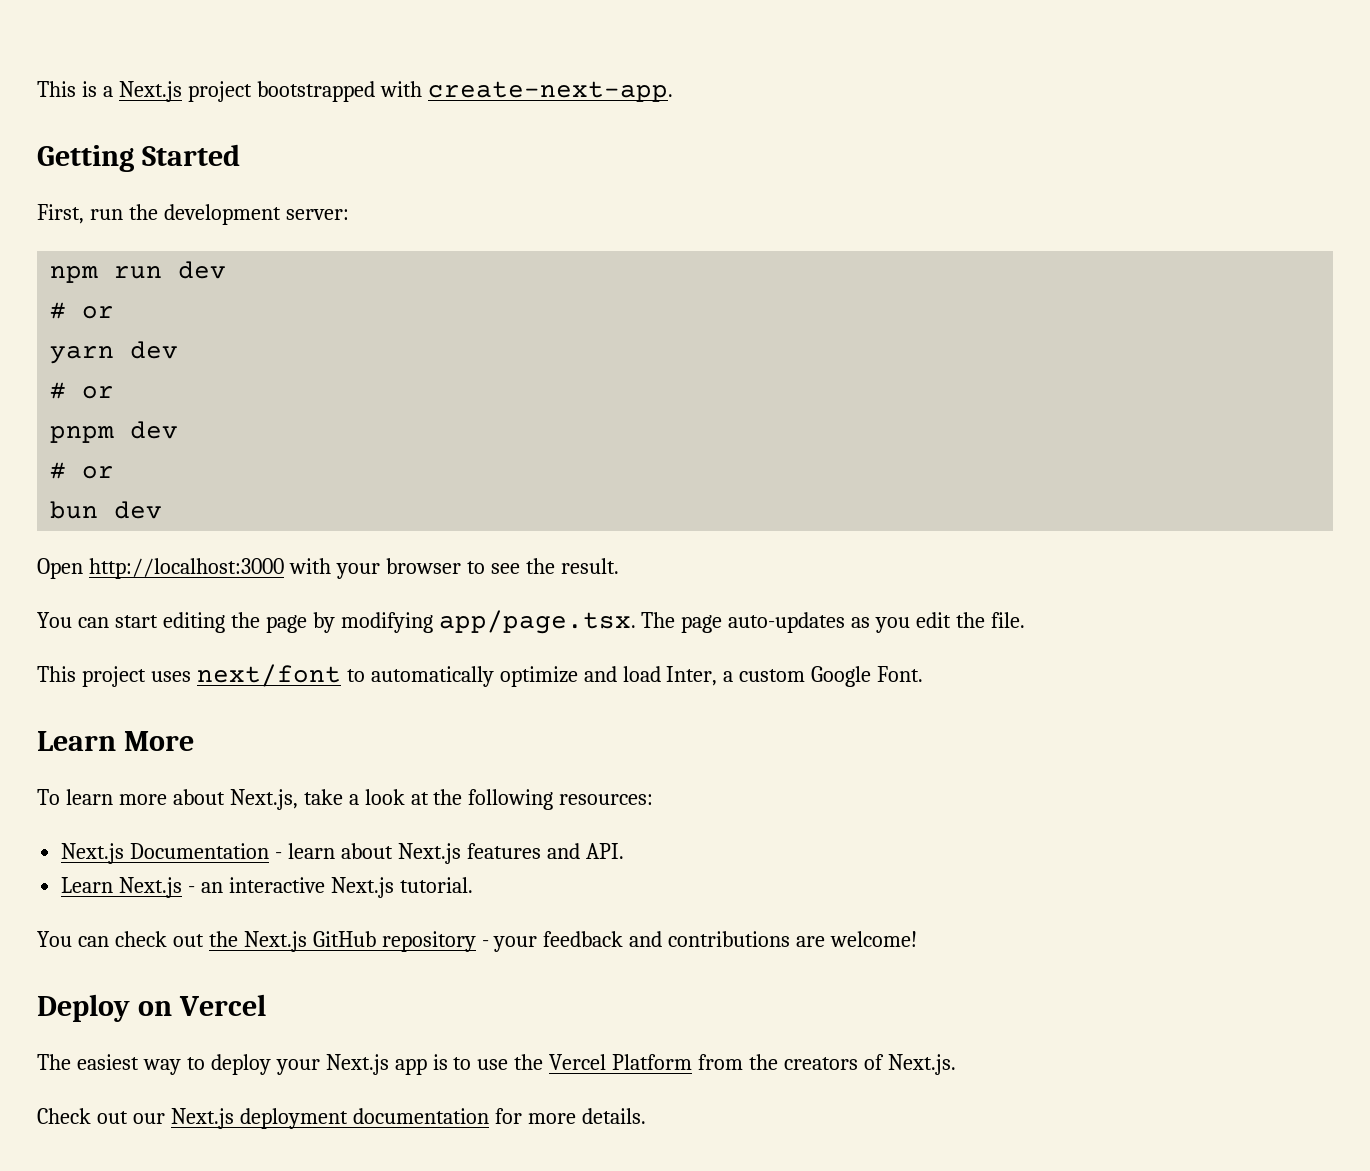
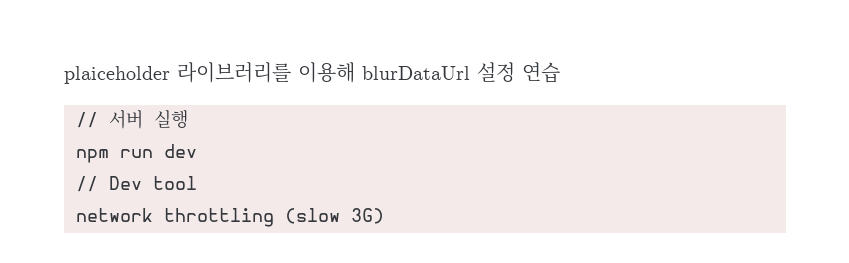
[37,81,673,102] [37,144,240,172] [37,204,349,225] [50,261,227,283] [50,302,115,319] [50,341,179,364] [50,382,115,399] [50,421,179,443] [50,462,115,479] [50,501,163,519] [37,558,619,579] [37,610,1026,634] [37,664,924,687] [37,731,194,751] [37,789,654,810] [61,843,624,864] [61,877,473,898] [37,931,918,952] [37,994,266,1022] [37,1054,956,1075] [37,1108,646,1129] This is a Next.js project bootstrapped with create-next-app. // Getting Started // First, run the development server: // npm run dev // # or // yarn dev // # or // pnpm dev // # or // bun dev // Open http://localhost:3000 with your browser to see the result. // You can start editing the page by modifying app/page.tsx. The page auto-updates as you edit the file. // This project uses next/font to automatically optimize and load Inter, a custom Google Font. // Learn More // To learn more about Next.js, take a look at the following resources: // Next.js Documentation - learn about Next.js features and API. // Learn Next.js - an interactive Next.js tutorial. // You can check out the Next.js GitHub repository - your feedback and contributions are welcome! // Deploy on Vercel // The easiest way to deploy your Next.js app is to use the Vercel Platform from the creators of Next.js. // Check out our Next.js deployment documentation for more details. -> [64,62,560,84] [76,110,188,129] [76,144,197,163] [76,176,197,192] [76,208,384,227] plaiceholder 라이브러리를 이용해 blurDataUrl 설정 연습 // // 서버 실행 // npm run dev // // Dev tool // network throttling (slow 3G)

